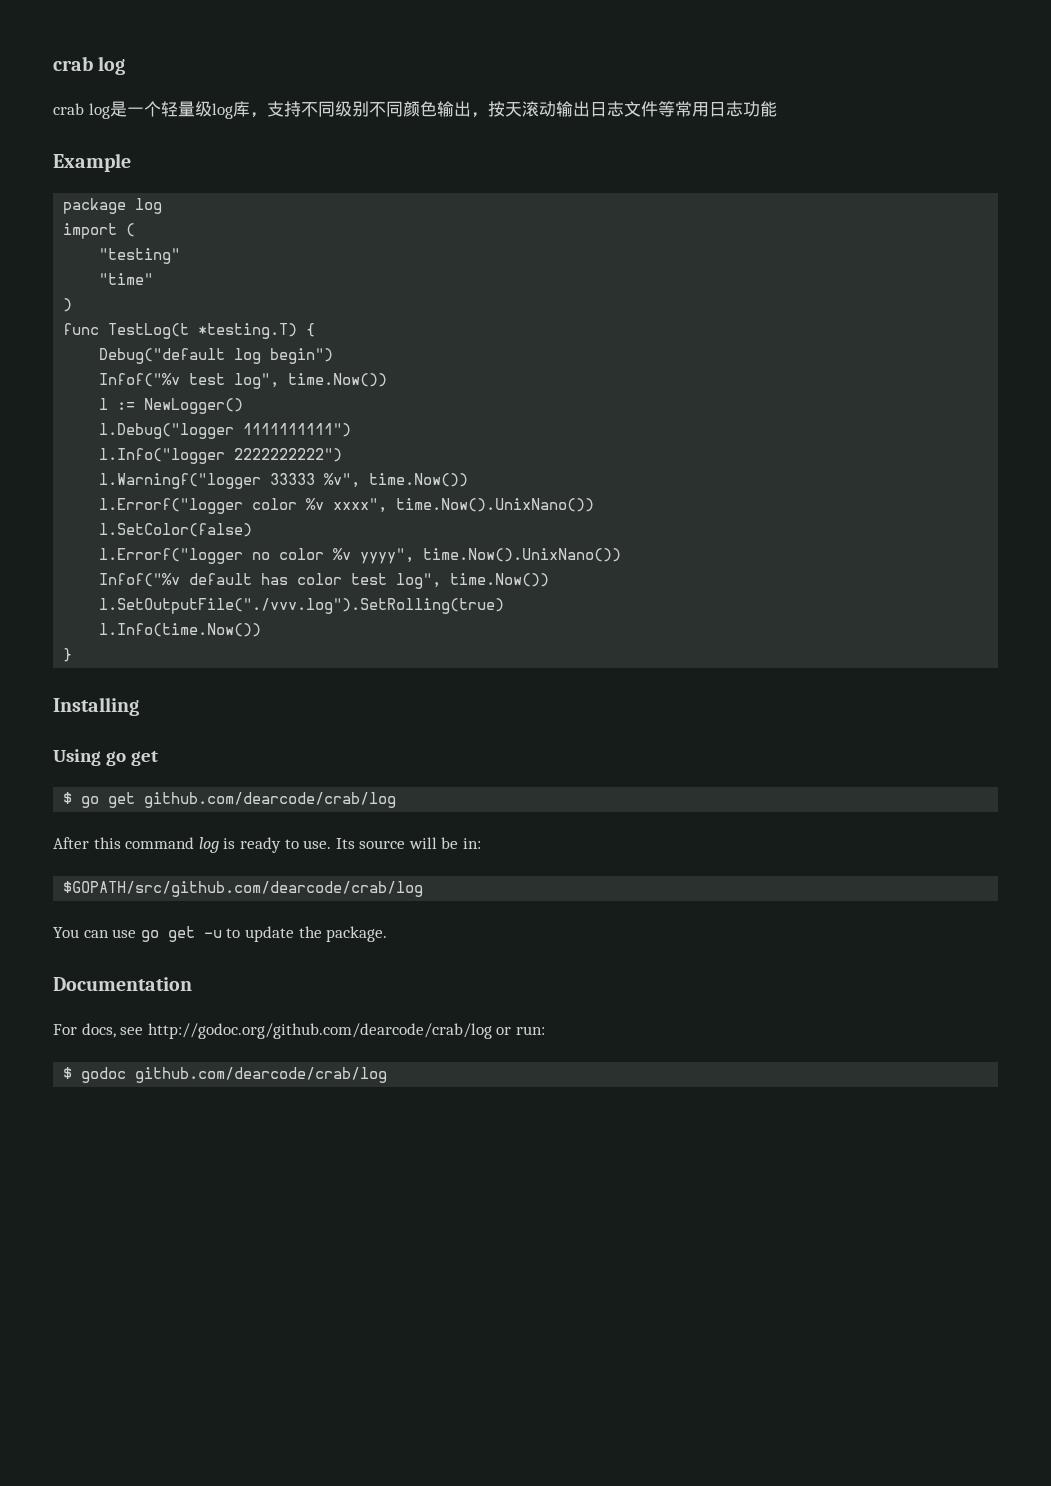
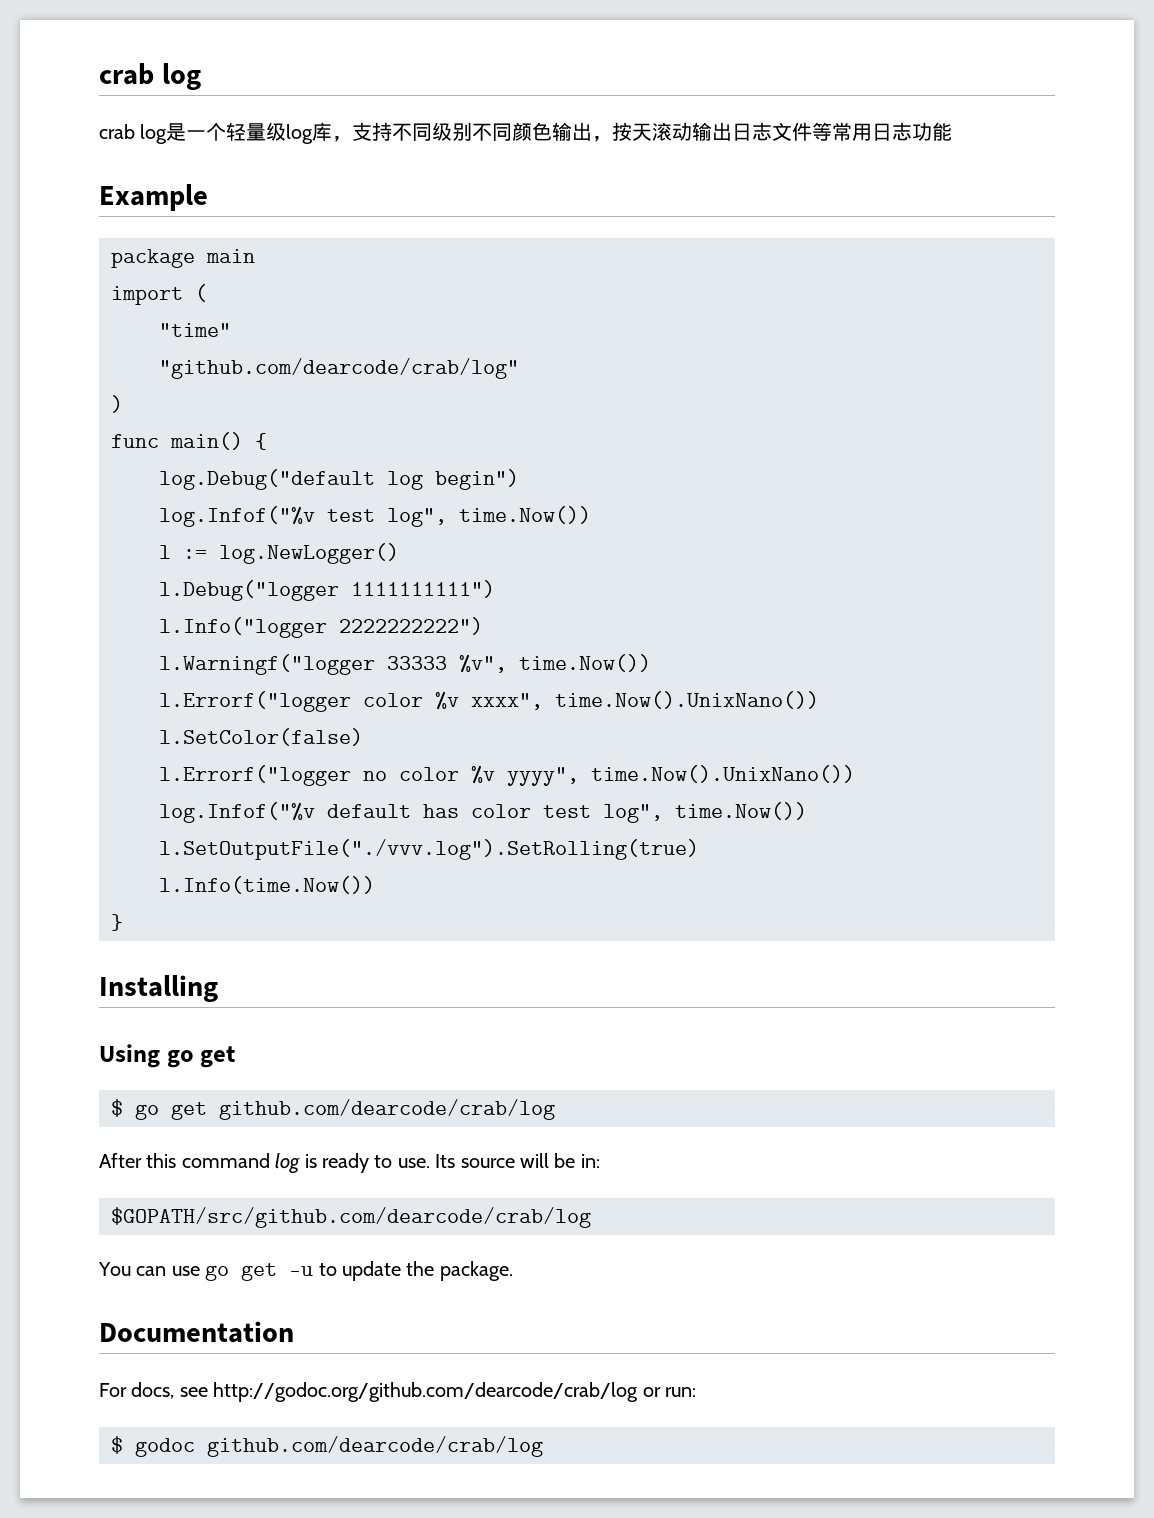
[135,198,163,214] log -> [206,249,255,263] main
[99,248,181,264] [99,273,154,285] "testing" // "time" -> [159,323,231,337] [159,358,519,379] "time" // "github.com/dearcode/crab/log"
[108,323,298,339] TestLog(t *testing.T) -> [170,432,243,450] main()
[99,348,226,364] Debug("default -> [159,469,375,490] log.Debug("default
[99,373,181,387] Infof("%v -> [159,506,315,527] log.Infof("%v
[144,398,244,414] NewLogger() -> [219,543,399,564] log.NewLogger()
[99,573,181,587] Infof("%v -> [159,802,315,823] log.Infof("%v

